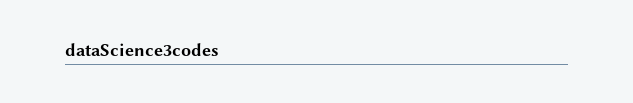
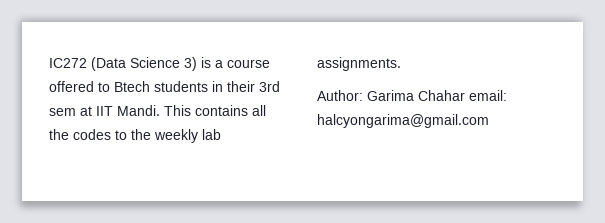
[65,43,219,56] dataScience3codes -> [49,57,270,71] [49,81,280,92] [49,105,266,116] [49,129,221,143] [317,57,401,71] [317,90,507,101] [317,114,489,128] IC272 (Data Science 3) is a course offered to Btech students in their 3rd sem at IIT Mandi. This contains all the codes to the weekly lab assignments. // Author: Garima Chahar email: halcyongarima@gmail.com

